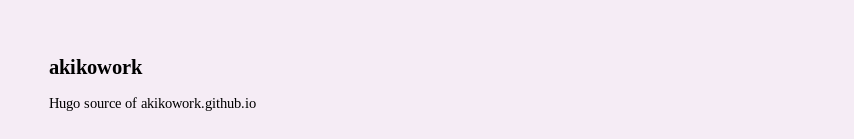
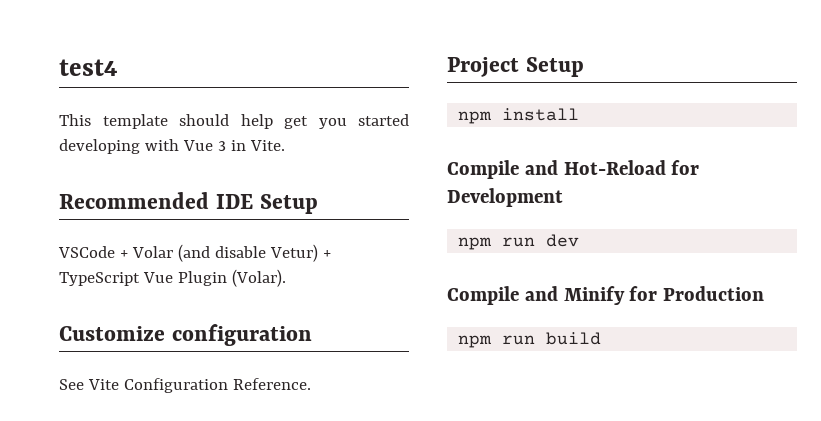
[49,59,143,74] [49,97,256,111] akikowork // Hugo source of akikowork.github.io -> [59,59,117,76] [59,114,409,129] [59,139,285,154] [59,192,318,214] [58,244,331,262] [59,269,286,287] [59,324,312,346] [59,378,311,393] [447,57,584,77] [458,108,580,124] [447,160,700,179] [447,188,563,207] [458,234,580,250] [447,286,765,305] [458,332,602,348] test4 // This template should help get you started developing with Vue 3 in Vite. // Recommended IDE Setup // VSCode + Volar (and disable Vetur) + TypeScript Vue Plugin (Volar). // Customize configuration // See Vite Configuration Reference. // Project Setup // npm install // Compile and Hot-Reload for Development // npm run dev // Compile and Minify for Production // npm run build

